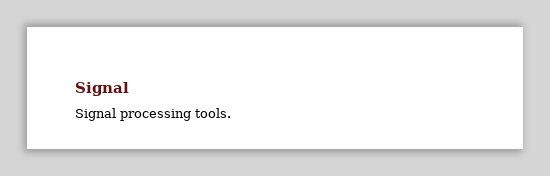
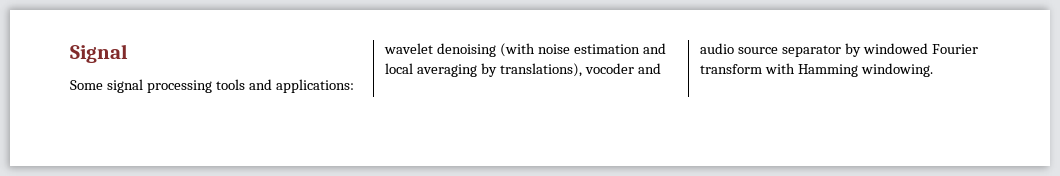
[75,108,231,121] Signal processing tools. -> [70,79,354,93] [384,43,666,57] [385,63,661,77] [700,43,978,57] [700,63,933,77] Some signal processing tools and applications: wavelet denoising (with noise estimation and local averaging by translations), vocoder and audio source separator by windowed Fourier transform with Hamming windowing.

